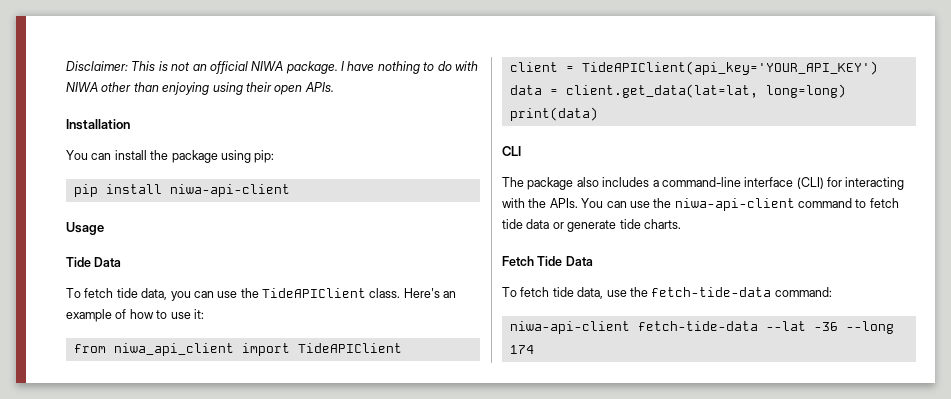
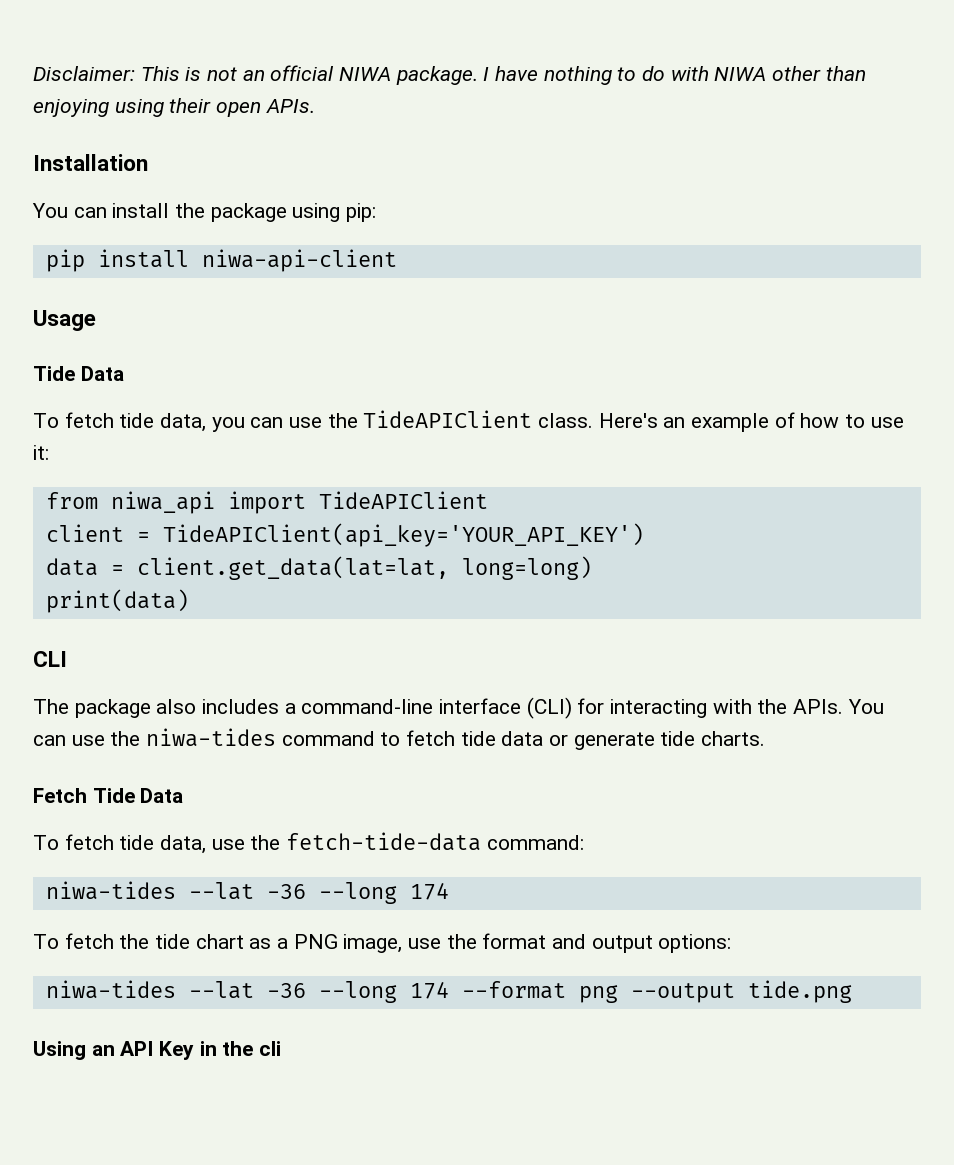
[113,343,234,356] niwa_api_client -> [110,491,215,514] niwa_api
[674,198,795,211] niwa-api-client -> [146,728,277,747] niwa-tides
[509,321,894,334] [509,345,534,354] niwa-api-client fetch-tide-data --lat -36 --long 174 -> [45,881,449,904] [33,933,732,953] [45,980,852,1003] [33,1041,282,1060] niwa-tides --lat -36 --long 174 // To fetch the tide chart as a PNG image, use the format and output options: // niwa-tides --lat -36 --long 174 --format png --output tide.png // Using an API Key in the cli

